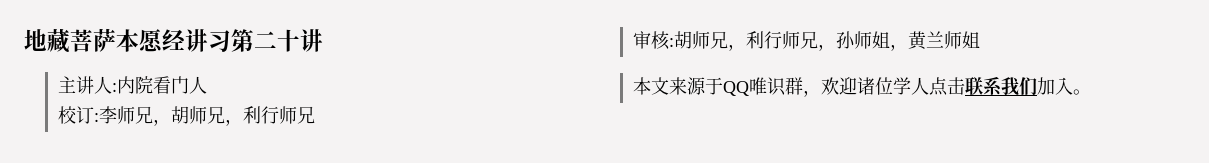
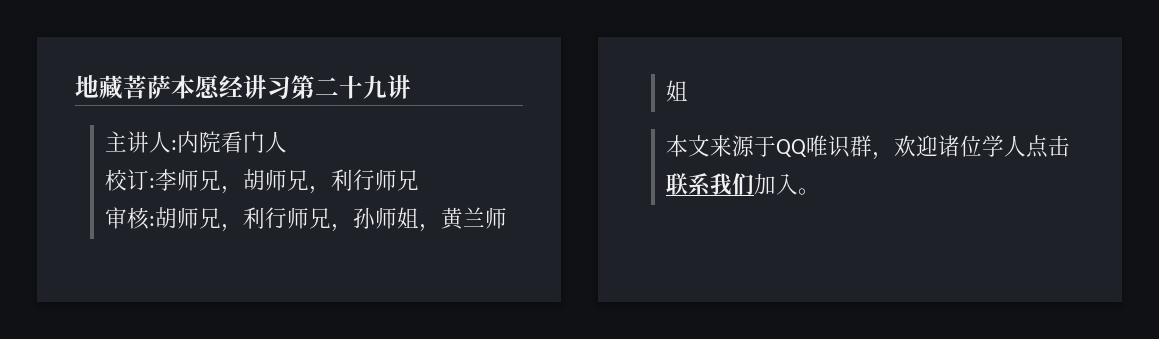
(300, 40) none -> [363,75,387,99] 九

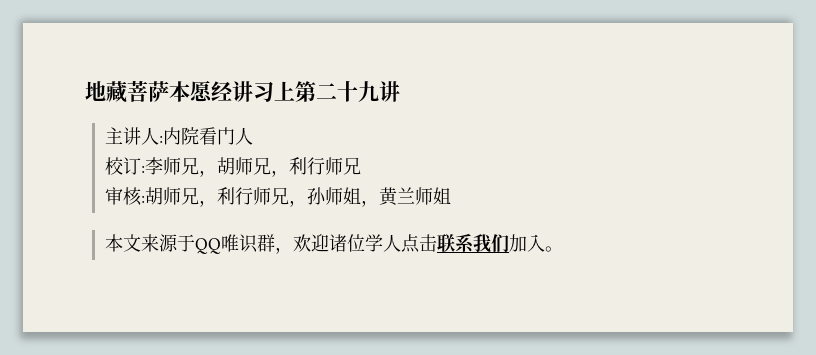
(291, 87) none -> [274,81,295,101] 上

